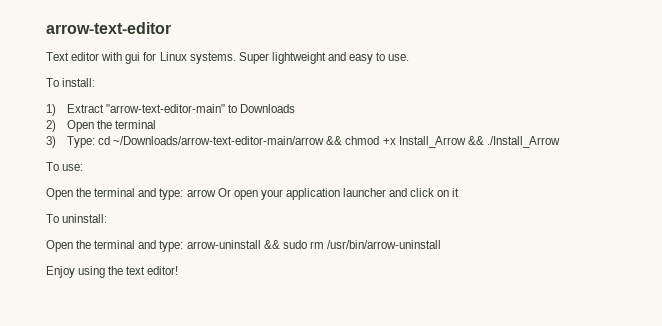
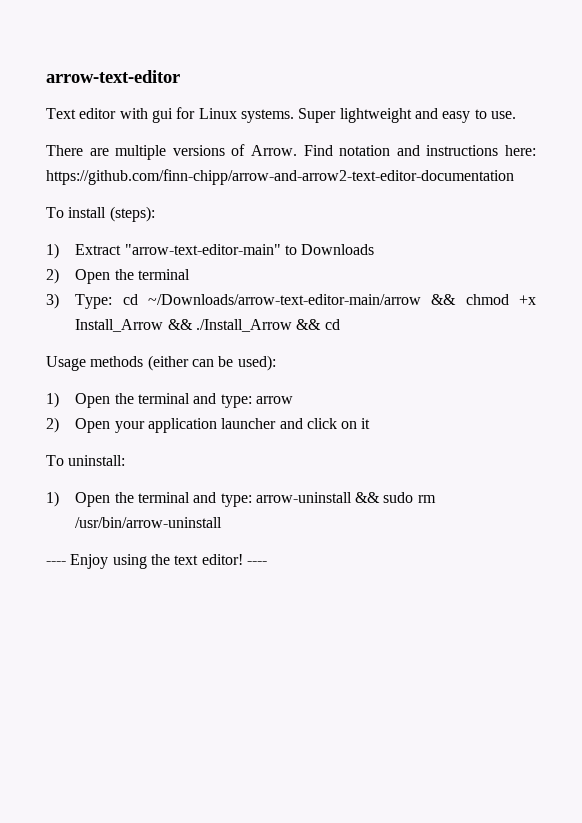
[46,78,96,87] // To install: -> [46,144,537,160] [46,169,514,185] [46,206,155,222] // There are multiple versions of Arrow. Find notation and instructions here: https://github.com/finn-chipp/arrow-and-arrow2-text-editor-documentation // To install (steps):
[46,162,84,171] // To use: // -> [296,319,340,330] [46,355,276,371] [46,392,59,408] && cd // Usage methods (either can be used): // 1)
[217,188,258,200] Or open -> [46,417,111,433] // 2) Open
(108, 218) none -> [46,491,59,507] 1)
(441, 244) none -> [46,561,66,565] ----
(179, 270) none -> [246,561,267,565] ----

